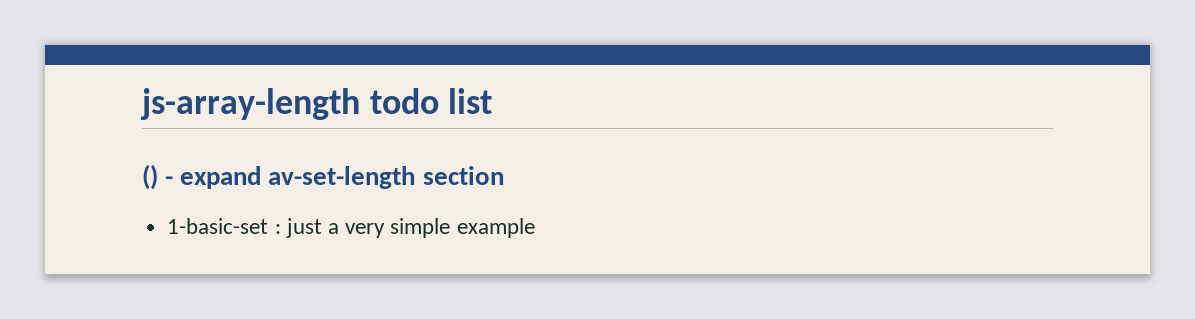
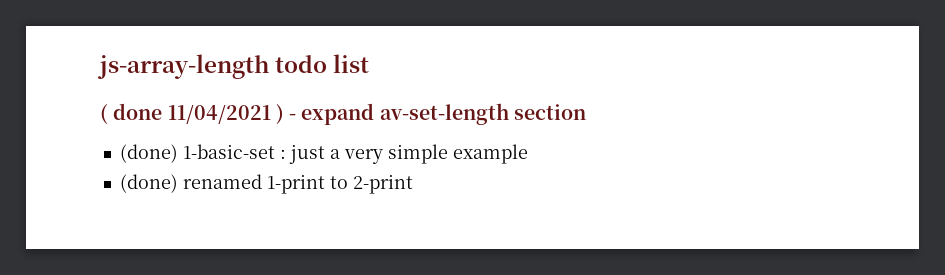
[142,164,158,190] () -> [100,103,284,124] ( done 11/04/2021 )
(504, 175) none -> [119,144,178,163] (done)
(535, 228) none -> [119,174,413,194] // (done) renamed 1-print to 2-print

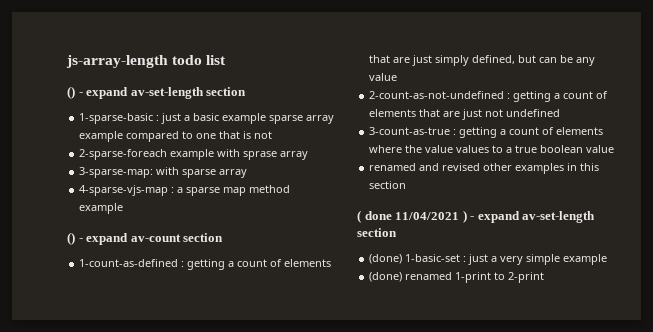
(370, 63) none -> [67,86,247,99] [79,113,335,124] [79,131,273,142] [79,149,309,160] [79,167,248,178] [79,185,291,196] [79,203,124,214] [67,232,224,245] [79,259,332,270] [369,55,596,66] [369,73,398,81] [369,91,609,102] [369,109,561,120] [369,127,604,138] [369,145,615,153] [369,163,600,174] [369,181,407,189] // () - expand av-set-length section // 1-sparse-basic : just a basic example sparse array example compared to one that is not // 2-sparse-foreach example with sprase array // 3-sparse-map: with sparse array // 4-sparse-vjs-map : a sparse map method example // () - expand av-count section // 1-count-as-defined : getting a count of elements that are just simply defined, but can be any value // 2-count-as-not-undefined : getting a count of elements that are just not undefined // 3-count-as-true : getting a count of elements where the value values to a true boolean value // renamed and revised other examples in this section

